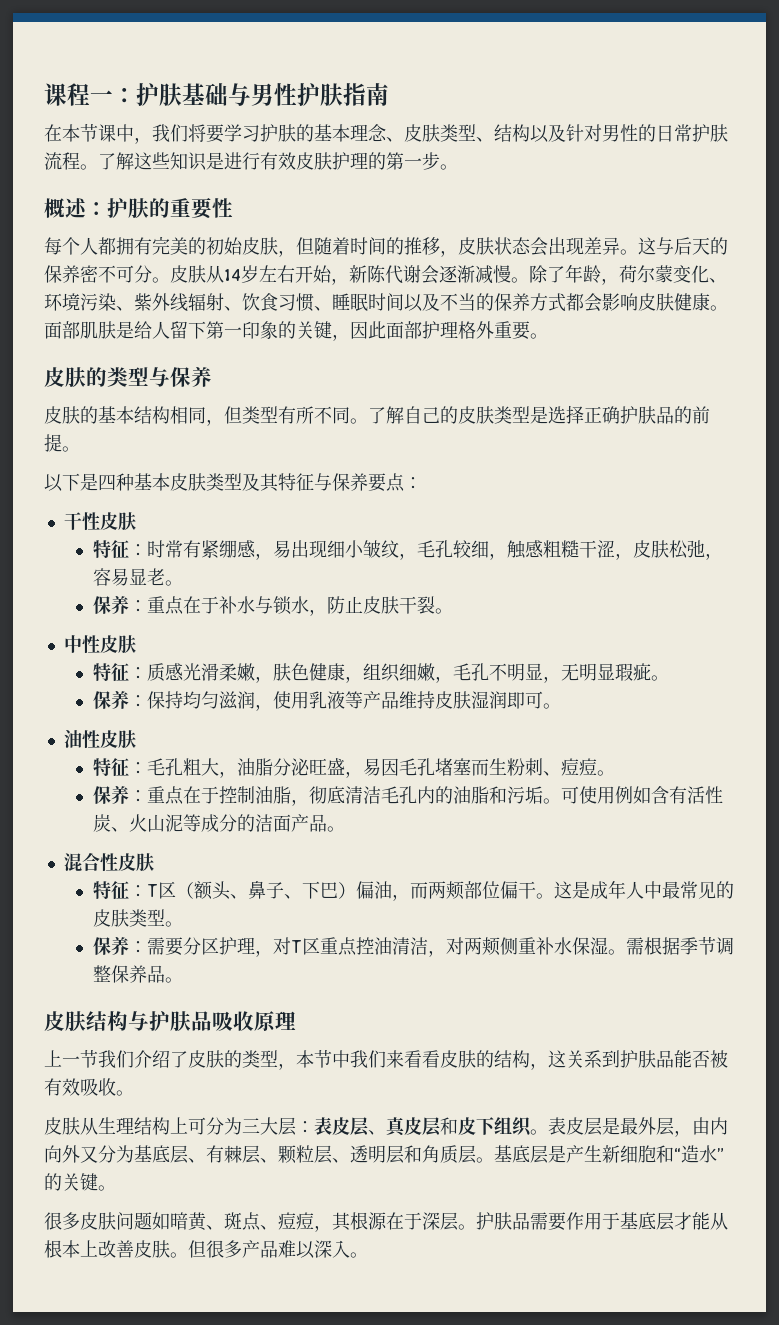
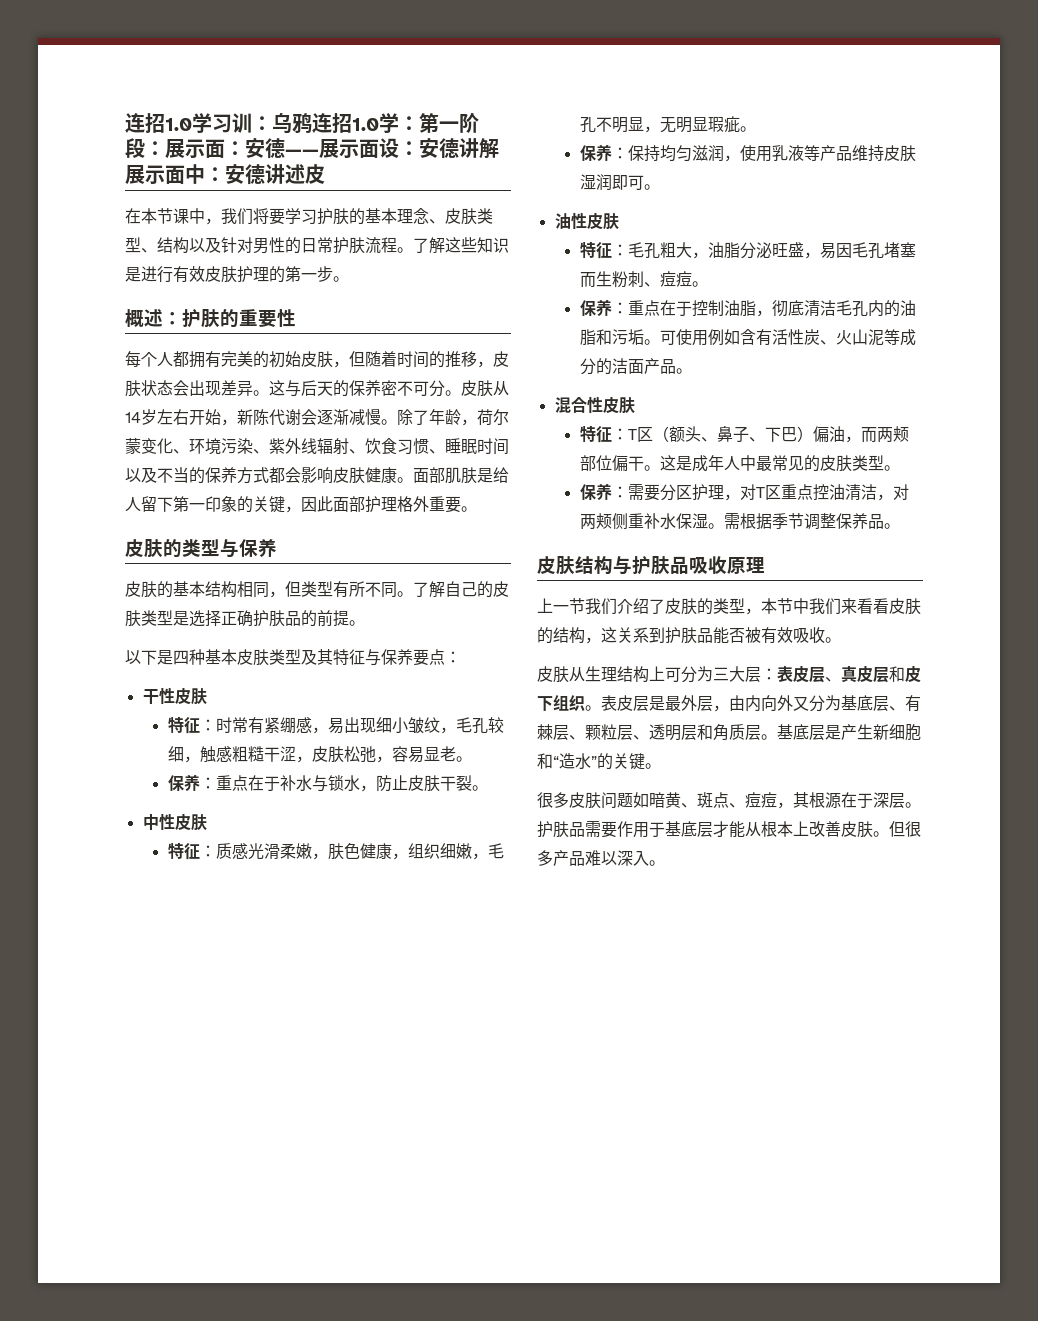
[44,83,389,106] 课程一：护肤基础与男性护肤指南 -> [125,112,479,134] [125,138,499,159] [125,164,325,185] 连招1.0学习训：乌鸦连招1.0学：第一阶段：展示面：安德——展示面设：安德讲解展示面中：安德讲述皮

